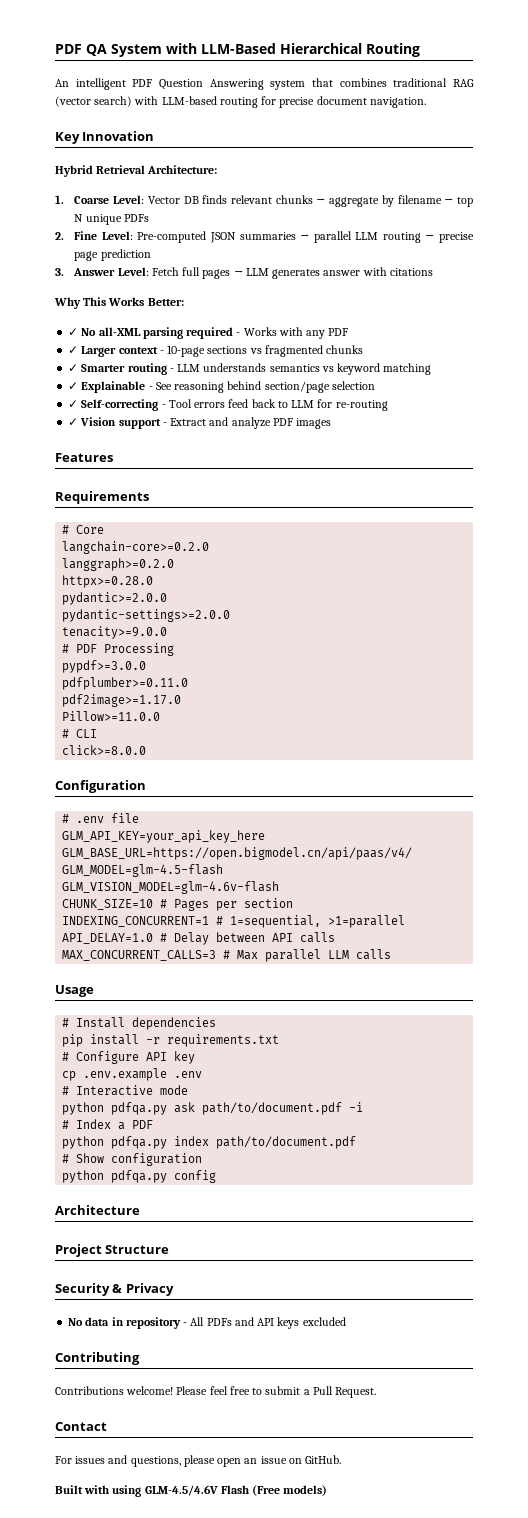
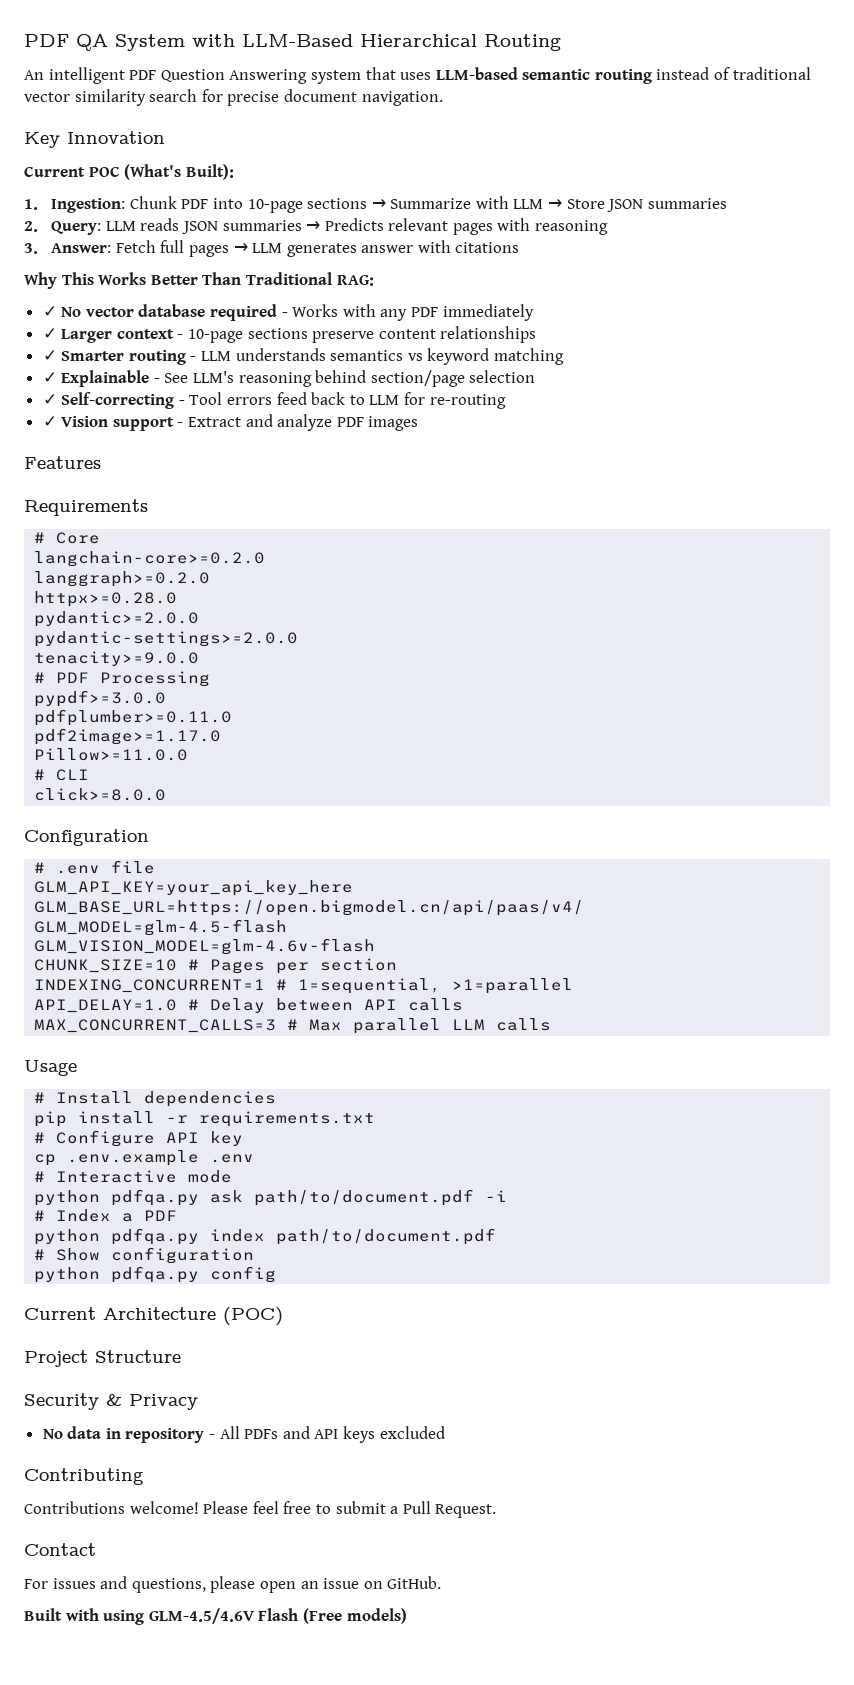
[339,78,474,87] [55,96,258,108] combines traditional RAG (vector search) with LLM-based routing -> [400,67,811,84] [24,89,198,106] uses LLM-based semantic routing instead of traditional vector similarity search
[55,165,218,177] [55,195,473,207] [74,214,149,225] [55,231,474,243] [74,249,151,261] Hybrid Retrieval Architecture: // 1. Coarse Level: Vector DB finds relevant chunks → aggregate by filename → top N unique PDFs // 2. Fine Level: Pre-computed JSON summaries → parallel LLM routing → precise page prediction -> [24,164,234,180] [24,196,727,213] [24,218,609,235] Current POC (What's Built): // 1. Ingestion: Chunk PDF into 10-page sections → Summarize with LLM → Store JSON summaries // 2. Query: LLM reads JSON summaries → Predicts relevant pages with reasoning
[73,267,149,276] Answer Level: -> [51,243,112,253] Answer:
[147,298,184,306] Better: -> [150,272,374,286] Better Than Traditional RAG:
[98,327,183,339] all-XML parsing -> [85,304,206,317] vector database
(349, 332) none -> [442,304,534,321] immediately
[249,345,364,357] vs fragmented chunks -> [312,326,537,343] preserve content relationships
(172, 386) none -> [193,371,235,383] LLM's
(217, 1176) none -> [24,1307,96,1320] Current
(140, 1210) none -> [223,1307,283,1326] (POC)

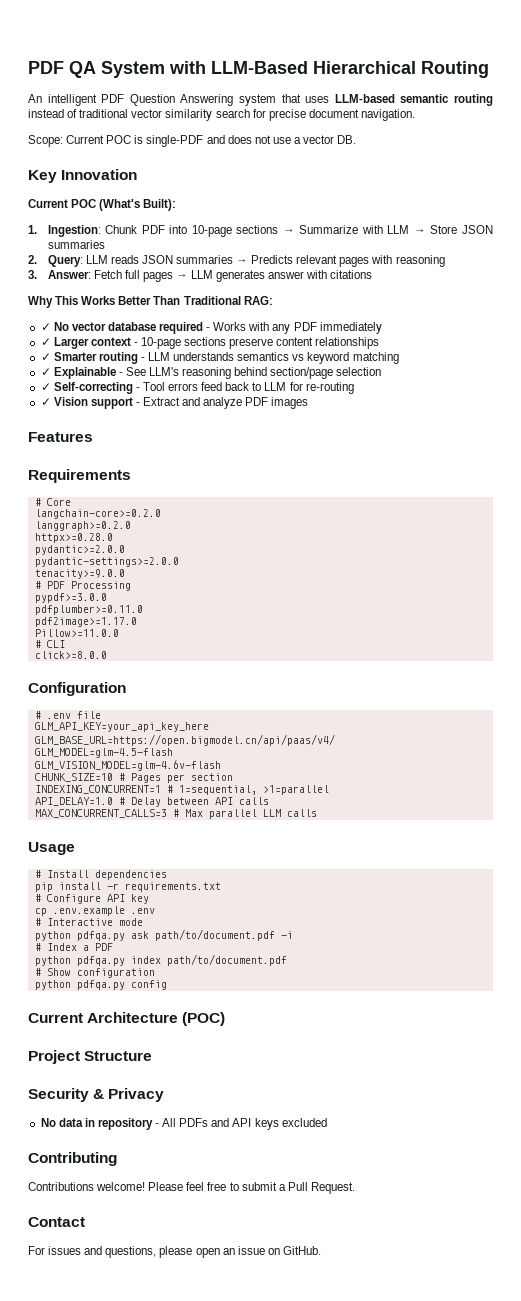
(443, 98) none -> [28,135,357,147] // Scope: Current POC is single-PDF and does not use a vector DB.
[24,1608,407,1625] // Built with using GLM-4.5/4.6V Flash (Free models) -> (321, 1250) none

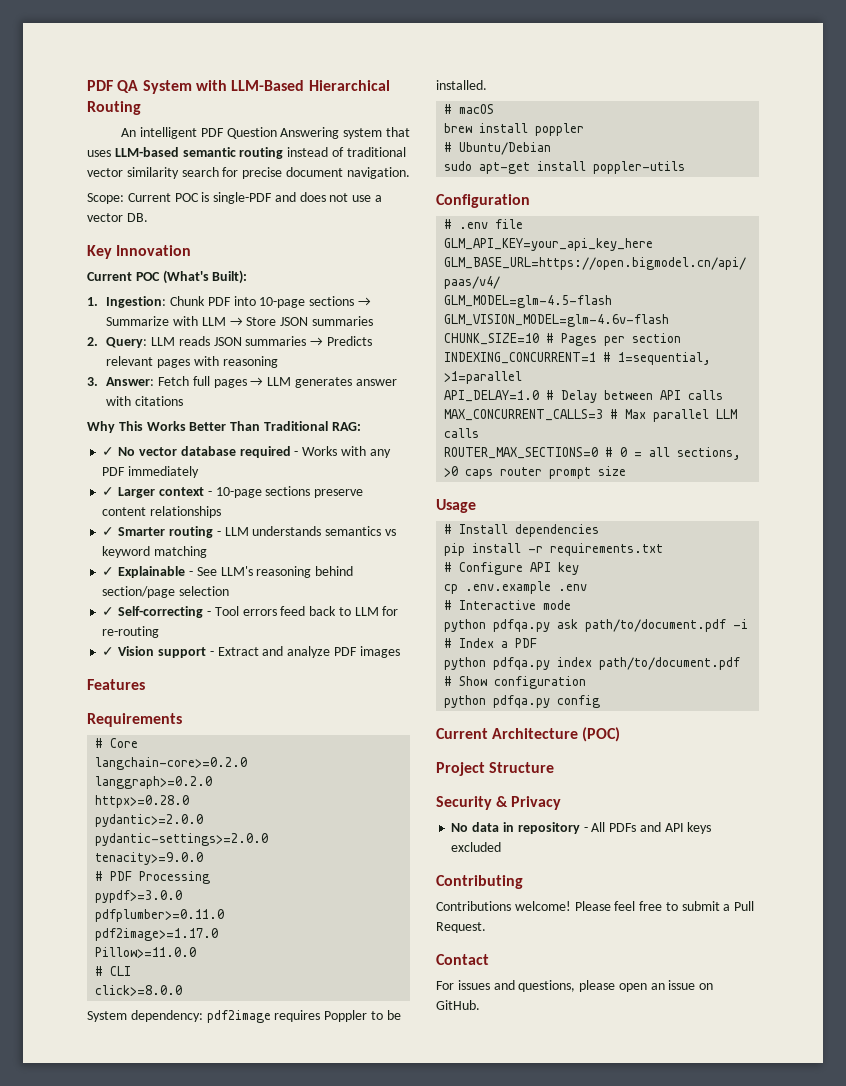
(107, 655) none -> [87,1010,401,1023] [436,80,487,90] [444,104,495,114] [444,123,585,136] [444,142,552,155] [444,161,686,174] // System dependency: pdf2image requires Poppler to be installed. // # macOS // brew install poppler // # Ubuntu/Debian // sudo apt-get install poppler-utils
(317, 813) none -> [444,447,742,460] [444,466,627,479] // ROUTER_MAX_SECTIONS=0 # 0 = all sections, >0 caps router prompt size

